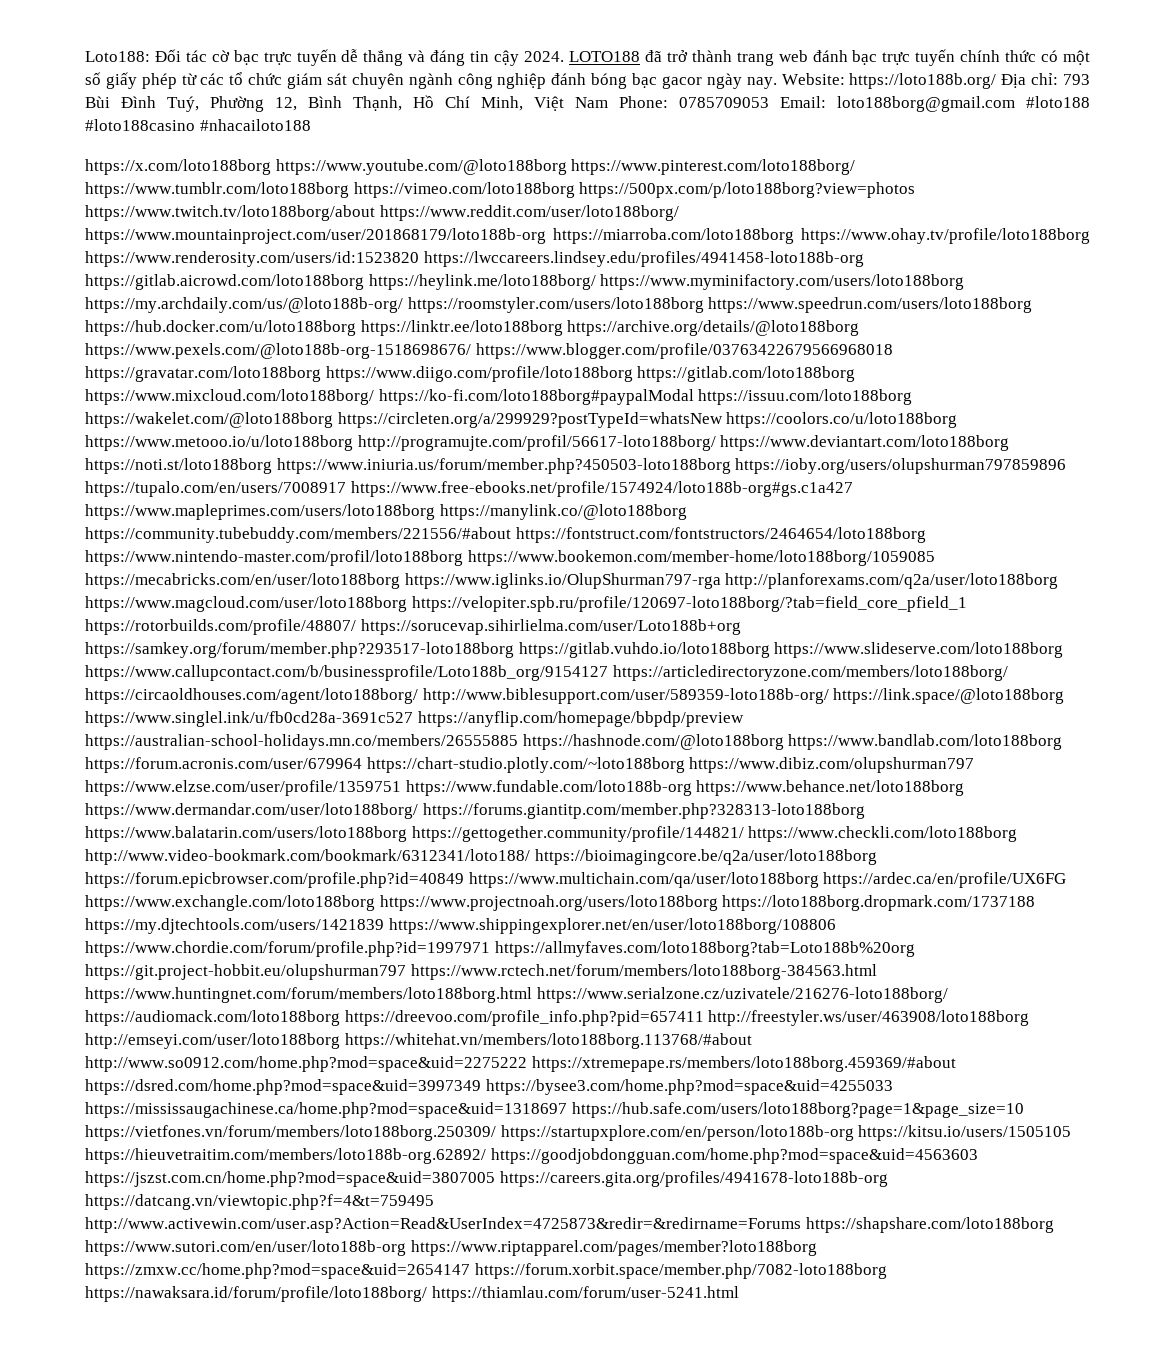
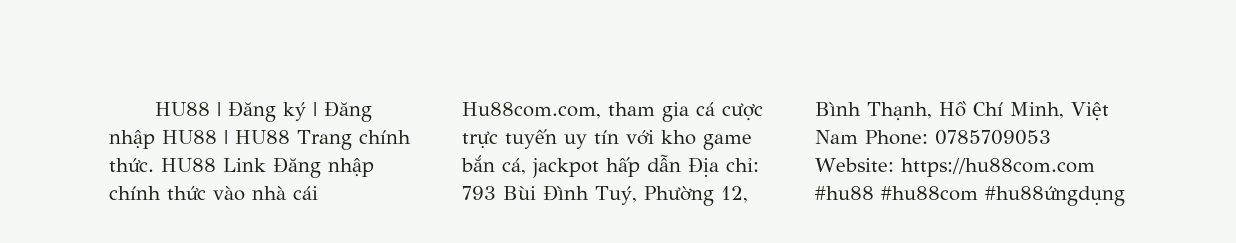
[85,49,1090,66] [85,72,997,89] Loto188: Đối tác cờ bạc trực tuyến dễ thắng và đáng tin cậy 2024. LOTO188 đã trở thành trang web đánh bạc trực tuyến chính thức có một số giấy phép từ các tổ chức giám sát chuyên ngành công nghiệp đánh bóng bạc gacor ngày nay. Website: https://loto188b.org/ -> [154,101,372,122] [109,130,411,150] [109,157,374,178] [109,186,318,201] [462,102,763,122] [462,129,752,150] [461,154,681,178] HU88 | Đăng ký | Đăng nhập HU88 | HU88 Trang chính thức. HU88 Link Đăng nhập chính thức vào nhà cái Hu88com.com, tham gia cá cược trực tuyến uy tín với kho game bắn cá, jackpot hấp dẫn
[780,96,1090,112] [85,119,311,131] [85,159,856,175] [85,182,916,198] [85,205,679,221] [85,228,1090,244] [85,251,864,267] [85,274,965,290] [85,297,1033,313] [85,320,860,336] [85,343,893,359] [85,366,856,382] [85,389,913,405] [85,412,958,428] [85,435,1010,451] [85,458,1067,474] [85,481,853,497] [85,504,687,520] [85,527,926,543] [85,550,935,566] [85,573,1059,589] [85,596,967,612] [85,619,741,635] [85,642,1064,658] [85,665,1008,681] [85,688,1065,704] [85,711,744,727] [85,734,1063,750] [85,757,975,773] [85,780,965,796] [85,803,865,819] [85,826,1018,842] [85,849,877,865] [85,872,1067,888] [85,895,1036,911] [85,918,836,934] [85,941,915,957] [85,964,877,980] [85,987,948,1003] [85,1010,1030,1026] [85,1033,752,1049] [85,1056,956,1072] [85,1079,893,1095] [85,1102,1024,1118] [85,1125,1072,1141] [85,1148,978,1164] [85,1171,888,1187] [85,1194,434,1210] [85,1217,1054,1233] [85,1240,817,1256] [85,1263,887,1279] [85,1286,739,1302] Email: loto188borg@gmail.com #loto188 #loto188casino #nhacailoto188 // https://x.com/loto188borg https://www.youtube.com/@loto188borg https://www.pinterest.com/loto188borg/ https://www.tumblr.com/loto188borg https://vimeo.com/loto188borg https://500px.com/p/loto188borg?view=photos https://www.twitch.tv/loto188borg/about https://www.reddit.com/user/loto188borg/ https://www.mountainproject.com/user/201868179/loto188b-org https://miarroba.com/loto188borg https://www.ohay.tv/profile/loto188borg https://www.renderosity.com/users/id:1523820 https://lwccareers.lindsey.edu/profiles/4941458-loto188b-org https://gitlab.aicrowd.com/loto188borg https://heylink.me/loto188borg/ https://www.myminifactory.com/users/loto188borg https://my.archdaily.com/us/@loto188b-org/ https://roomstyler.com/users/loto188borg https://www.speedrun.com/users/loto188borg https://hub.docker.com/u/loto188borg https://linktr.ee/loto188borg https://archive.org/details/@loto188borg https://www.pexels.com/@loto188b-org-1518698676/ https://www.blogger.com/profile/03763422679566968018 https://gravatar.com/loto188borg https://www.diigo.com/profile/loto188borg https://gitlab.com/loto188borg https://www.mixcloud.com/loto188borg/ https://ko-fi.com/loto188borg#paypalModal https://issuu.com/loto188borg https://wakelet.com/@loto188borg https://circleten.org/a/299929?postTypeId=whatsNew https://coolors.co/u/loto188borg https://www.metooo.io/u/loto188borg http://programujte.com/profil/56617-loto188borg/ https://www.deviantart.com/loto188borg https://noti.st/loto188borg https://www.iniuria.us/forum/member.php?450503-loto188borg https://ioby.org/users/olupshurman797859896 https://tupalo.com/en/users/7008917 https://www.free-ebooks.net/profile/1574924/loto188b-org#gs.c1a427 https://www.mapleprimes.com/users/loto188borg https://manylink.co/@loto188borg https://community.tubebuddy.com/members/221556/#about https://fontstruct.com/fontstructors/2464654/loto188borg https://www.nintendo-master.com/profil/loto188borg https://www.bookemon.com/member-home/loto188borg/1059085 https://mecabricks.com/en/user/loto188borg https://www.iglinks.io/OlupShurman797-rga http://planforexams.com/q2a/user/loto188borg https://www.magcloud.com/user/loto188borg https://velopiter.spb.ru/profile/120697-loto188borg/?tab=field_core_pfield_1 https://rotorbuilds.com/profile/48807/ https://sorucevap.sihirlielma.com/user/Loto188b+org https://samkey.org/forum/member.php?293517-loto188borg https://gitlab.vuhdo.io/loto188borg https://www.slideserve.com/loto188borg https://www.callupcontact.com/b/businessprofile/Loto188b_org/9154127 https://articledirectoryzone.com/members/loto188borg/ https://circaoldhouses.com/agent/loto188borg/ http://www.biblesupport.com/user/589359-loto188b-org/ https://link.space/@loto188borg https://www.singlel.ink/u/fb0cd28a-3691c527 https://anyflip.com/homepage/bbpdp/preview https://australian-school-holidays.mn.co/members/26555885 https://hashnode.com/@loto188borg https://www.bandlab.com/loto188borg https://forum.acronis.com/user/679964 https://chart-studio.plotly.com/~loto188borg https://www.dibiz.com/olupshurman797 https://www.elzse.com/user/profile/1359751 https://www.fundable.com/loto188b-org https://www.behance.net/loto188borg https://www.dermandar.com/user/loto188borg/ https://forums.giantitp.com/member.php?328313-loto188borg https://www.balatarin.com/users/loto188borg https://gettogether.community/profile/144821/ https://www.checkli.com/loto188borg http://www.video-bookmark.com/bookmark/6312341/loto188/ https://bioimagingcore.be/q2a/user/loto188borg https://forum.epicbrowser.com/profile.php?id=40849 https://www.multichain.com/qa/user/loto188borg https://ardec.ca/en/profile/UX6FG https://www.exchangle.com/loto188borg https://www.projectnoah.org/users/loto188borg https://loto188borg.dropmark.com/1737188 https://my.djtechtools.com/users/1421839 https://www.shippingexplorer.net/en/user/loto188borg/108806 https://www.chordie.com/forum/profile.php?id=1997971 https://allmyfaves.com/loto188borg?tab=Loto188b%20org https://git.project-hobbit.eu/olupshurman797 https://www.rctech.net/forum/members/loto188borg-384563.html https://www.huntingnet.com/forum/members/loto188borg.html https://www.serialzone.cz/uzivatele/216276-loto188borg/ https://audiomack.com/loto188borg https://dreevoo.com/profile_info.php?pid=657411 http://freestyler.ws/user/463908/loto188borg http://emseyi.com/user/loto188borg https://whitehat.vn/members/loto188borg.113768/#about http://www.so0912.com/home.php?mod=space&uid=2275222 https://xtremepape.rs/members/loto188borg.459369/#about https://dsred.com/home.php?mod=space&uid=3997349 https://bysee3.com/home.php?mod=space&uid=4255033 https://mississaugachinese.ca/home.php?mod=space&uid=1318697 https://hub.safe.com/users/loto188borg?page=1&page_size=10 https://vietfones.vn/forum/members/loto188borg.250309/ https://startupxplore.com/en/person/loto188b-org https://kitsu.io/users/1505105 https://hieuvetraitim.com/members/loto188b-org.62892/ https://goodjobdongguan.com/home.php?mod=space&uid=4563603 https://jszst.com.cn/home.php?mod=space&uid=3807005 https://careers.gita.org/profiles/4941678-loto188b-org https://datcang.vn/viewtopic.php?f=4&t=759495 http://www.activewin.com/user.asp?Action=Read&UserIndex=4725873&redir=&redirname=Forums https://shapshare.com/loto188borg https://www.sutori.com/en/user/loto188b-org https://www.riptapparel.com/pages/member?loto188borg https://zmxw.cc/home.php?mod=space&uid=2654147 https://forum.xorbit.space/member.php/7082-loto188borg https://nawaksara.id/forum/profile/loto188borg/ https://thiamlau.com/forum/user-5241.html -> [815,158,1095,177] [815,186,1125,206] Website: https://hu88com.com #hu88 #hu88com #hu88ứngdụng

